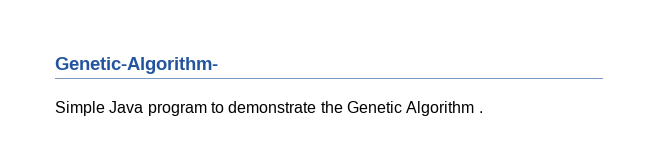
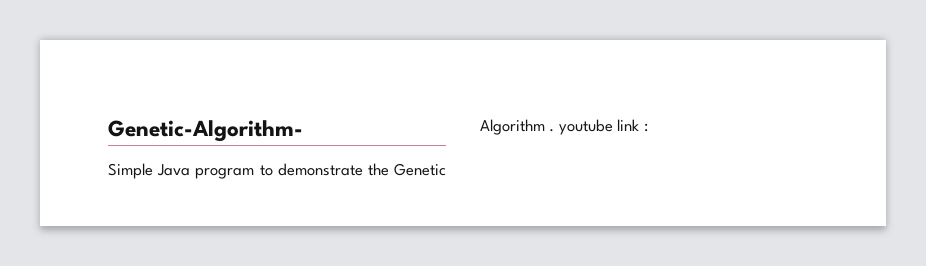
(483, 112) none -> [558,119,648,135] youtube link :

